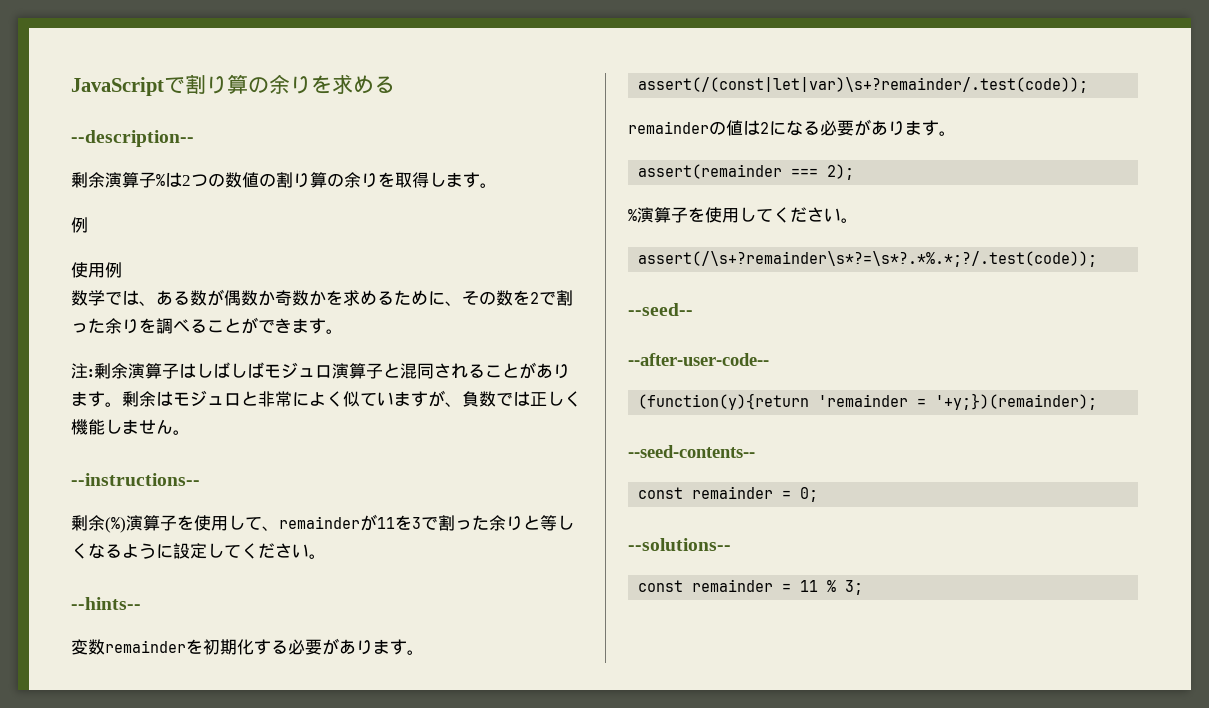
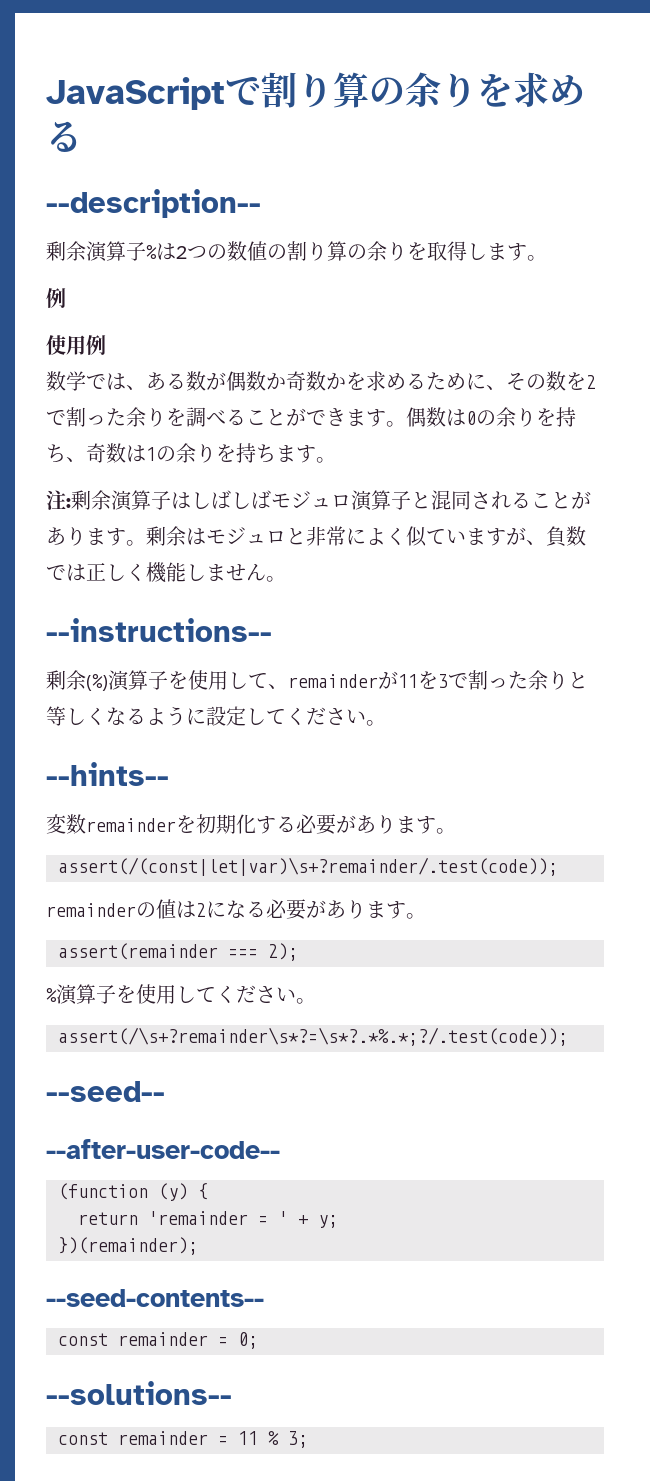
(343, 331) none -> [406,407,576,427] [46,443,336,463] 偶数は0の余りを持ち、奇数は1の余りを持ちます。
[638,393,1098,410] (function(y){return 'remainder = '+y;})(remainder); -> [58,1183,208,1201] [78,1211,338,1228] [58,1237,198,1255] (function (y) { // return 'remainder = ' + y; // })(remainder);

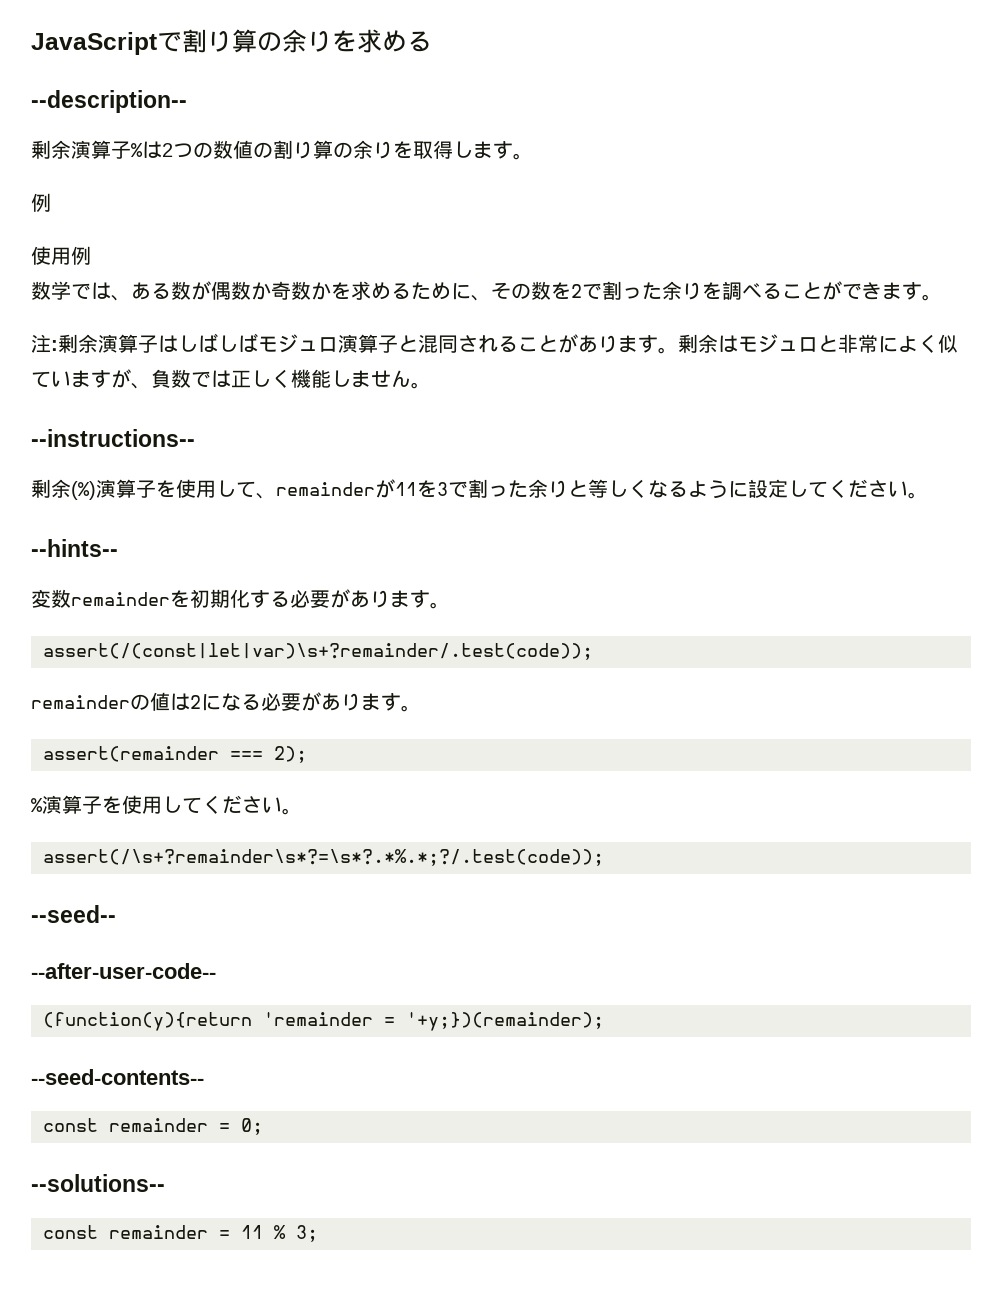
[406,407,576,427] [46,443,336,463] 偶数は0の余りを持ち、奇数は1の余りを持ちます。 -> (942, 297) none
[58,1183,208,1201] [78,1211,338,1228] [58,1237,198,1255] (function (y) { // return 'remainder = ' + y; // })(remainder); -> [43,1012,604,1031] (function(y){return 'remainder = '+y;})(remainder);

